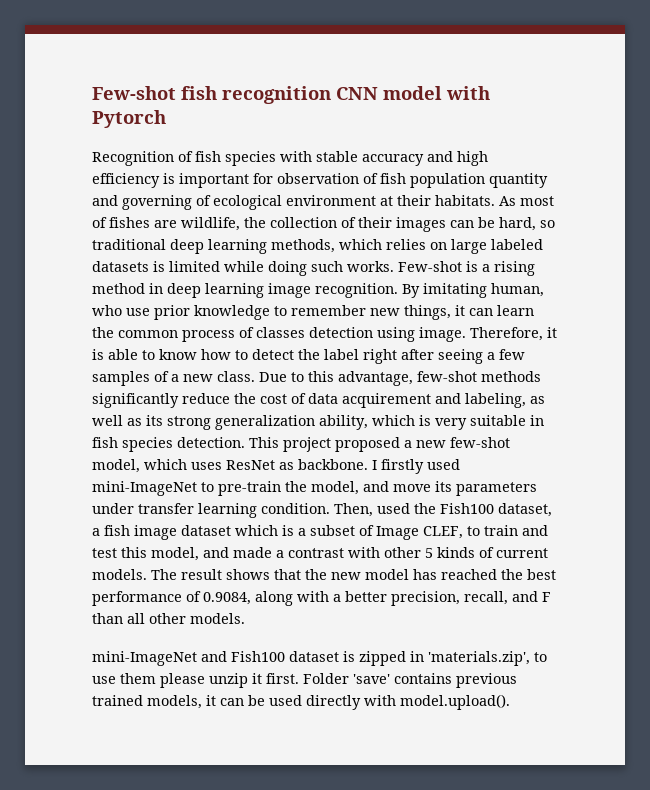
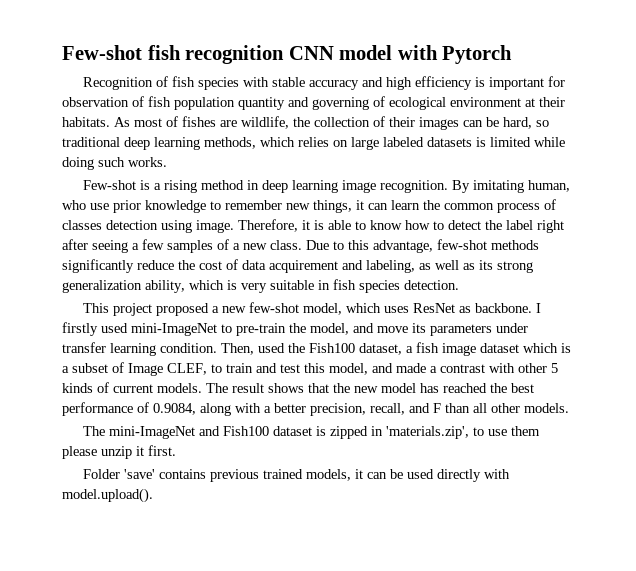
(394, 266) none -> (167, 162) //
(245, 442) none -> (459, 285) //
(245, 618) none -> [83,426,106,436] The
(299, 678) none -> (176, 450) //

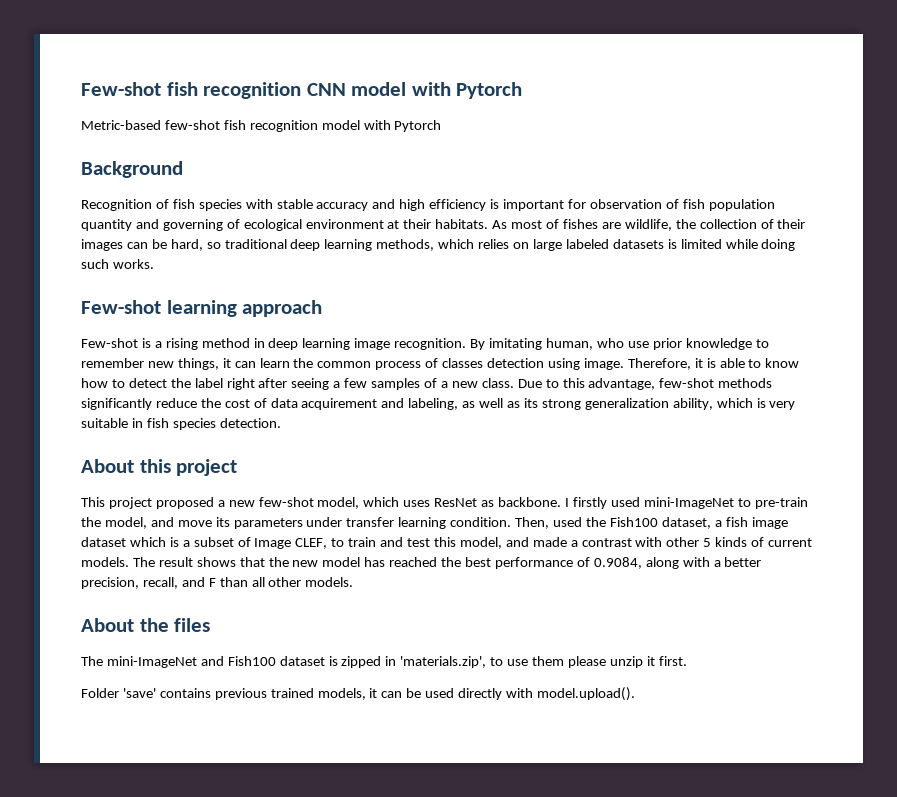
(513, 54) none -> [81,120,442,132] [81,161,183,178] // Metric-based few-shot fish recognition model with Pytorch // Background
(167, 162) none -> [81,300,323,317] // Few-shot learning approach
(459, 285) none -> [81,459,238,476] // About this project
(569, 408) none -> [81,618,211,632] // About the files

